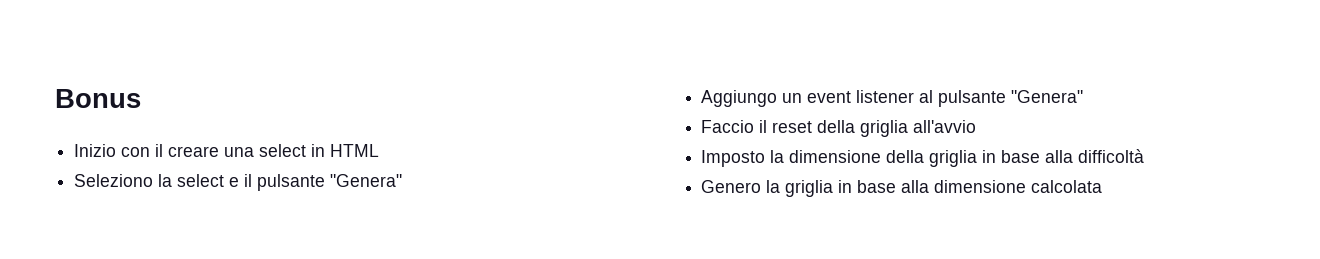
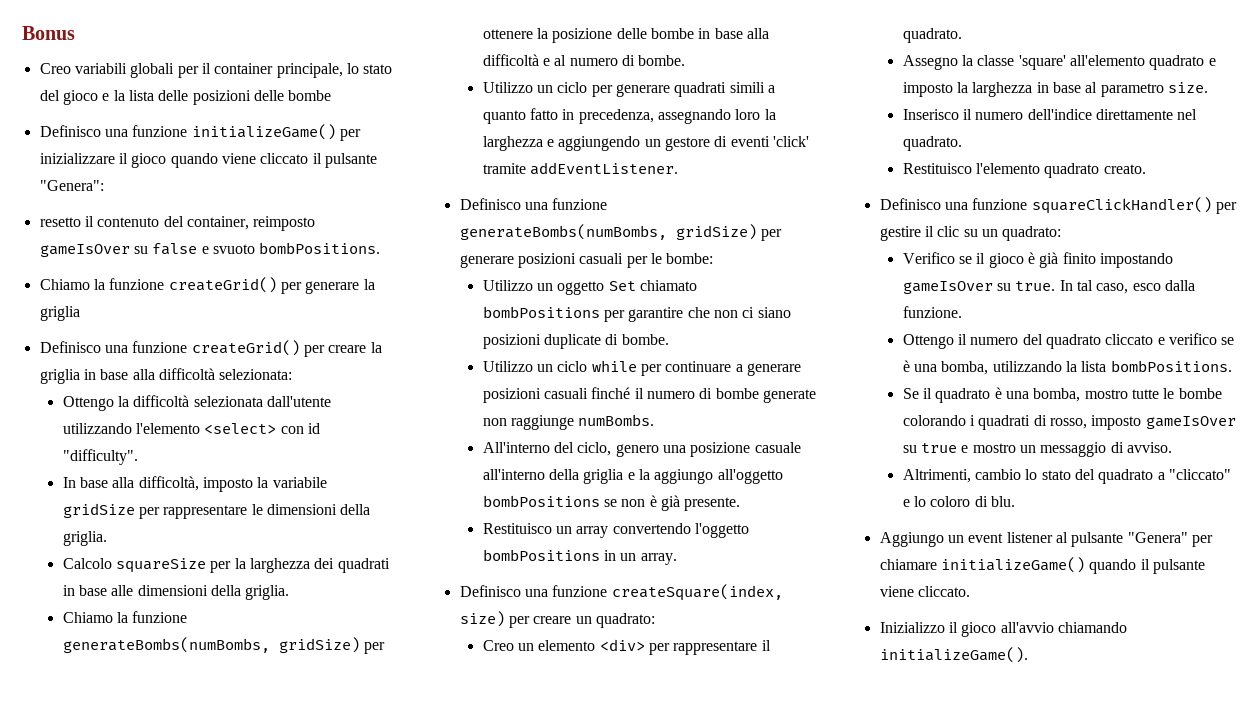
[74,144,380,157] [74,174,403,191] Inizio con il creare una select in HTML // Seleziono la select e il pulsante "Genera" -> [39,63,393,78] [39,90,332,105] [39,124,361,141] [39,153,377,168] [39,180,104,191] [39,216,316,231] [39,242,381,257] [39,277,375,294] [39,306,80,321] [39,340,382,357] [39,368,293,384] [62,395,331,411] [62,423,320,434] [62,449,138,465] [62,476,327,492] [62,503,371,519] [62,531,107,546] [62,558,390,573] [62,585,290,600] [62,611,188,623] [62,637,385,654] [482,28,769,43] [482,54,686,66] [482,82,775,97] [482,108,776,124] [482,136,809,151] [482,162,678,175] [459,198,608,210] [459,224,782,241] [459,253,714,268] [482,280,697,295] [482,306,791,322] [482,334,669,349] [482,360,801,376] [482,387,816,403] [482,414,655,430] [482,442,801,457] [482,469,783,484] [482,495,741,511] [482,523,749,538] [482,549,677,565] [459,584,783,601] [459,611,655,628] [482,639,771,655] [902,28,962,43] [902,55,1216,70] [902,82,1208,97] [902,109,1198,120] [902,136,962,151] [902,163,1146,178] [879,197,1237,214] [879,226,1062,241] [902,252,1173,268] [902,280,1195,294] [902,306,962,318] [902,333,1235,349] [902,360,1232,375] [902,387,1222,403] [902,415,1236,430] [902,442,1172,457] [902,469,1231,484] [902,496,1015,507] Creo variabili globali per il container principale, lo stato del gioco e la lista delle posizioni delle bombe // Definisco una funzione initializeGame() per inizializzare il gioco quando viene cliccato il pulsante "Genera": // resetto il contenuto del container, reimposto gameIsOver su false e svuoto bombPositions. // Chiamo la funzione createGrid() per generare la griglia // Definisco una funzione createGrid() per creare la griglia in base alla difficoltà selezionata: // Ottengo la difficoltà selezionata dall'utente utilizzando l'elemento <select> con id "difficulty". // In base alla difficoltà, imposto la variabile gridSize per rappresentare le dimensioni della griglia. // Calcolo squareSize per la larghezza dei quadrati in base alle dimensioni della griglia. // Chiamo la funzione generateBombs(numBombs, gridSize) per ottenere la posizione delle bombe in base alla difficoltà e al numero di bombe. // Utilizzo un ciclo per generare quadrati simili a quanto fatto in precedenza, assegnando loro la larghezza e aggiungendo un gestore di eventi 'click' tramite addEventListener. // Definisco una funzione generateBombs(numBombs, gridSize) per generare posizioni casuali per le bombe: // Utilizzo un oggetto Set chiamato bombPositions per garantire che non ci siano posizioni duplicate di bombe. // Utilizzo un ciclo while per continuare a generare posizioni casuali finché il numero di bombe generate non raggiunge numBombs. // All'interno del ciclo, genero una posizione casuale all'interno della griglia e la aggiungo all'oggetto bombPositions se non è già presente. // Restituisco un array convertendo l'oggetto bombPositions in un array. // Definisco una funzione createSquare(index, size) per creare un quadrato: // Creo un elemento <div> per rappresentare il quadrato. // Assegno la classe 'square' all'elemento quadrato e imposto la larghezza in base al parametro size. // Inserisco il numero dell'indice direttamente nel quadrato. // Restituisco l'elemento quadrato creato. // Definisco una funzione squareClickHandler() per gestire il clic su un quadrato: // Verifico se il gioco è già finito impostando gameIsOver su true. In tal caso, esco dalla funzione. // Ottengo il numero del quadrato cliccato e verifico se è una bomba, utilizzando la lista bombPositions. // Se il quadrato è una bomba, mostro tutte le bombe colorando i quadrati di rosso, imposto gameIsOver su true e mostro un messaggio di avviso. // Altrimenti, cambio lo stato del quadrato a "cliccato" e lo coloro di blu.
[701,120,977,137] [701,149,1145,167] [701,180,1103,197] // Faccio il reset della griglia all'avvio // Imposto la dimensione della griglia in base alla difficoltà // Genero la griglia in base alla dimensione calcolata -> [1191,535,1213,547] [879,557,1205,574] [879,586,970,597] [879,622,1127,637] [879,647,1028,663] per chiamare initializeGame() quando il pulsante viene cliccato. // Inizializzo il gioco all'avvio chiamando initializeGame().

